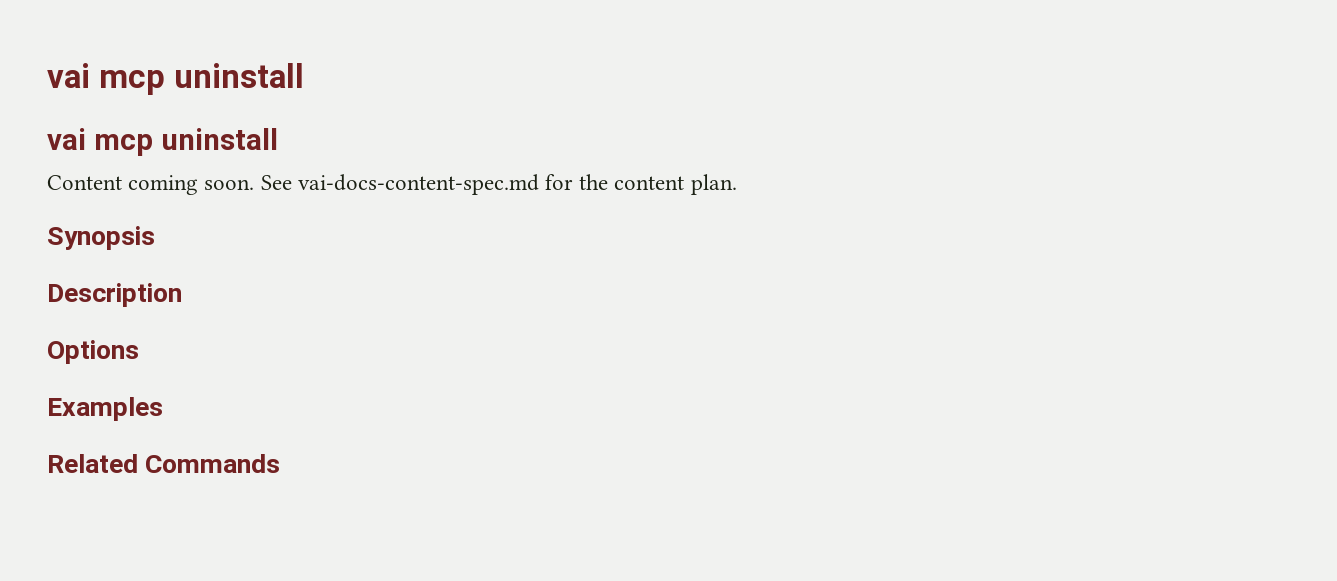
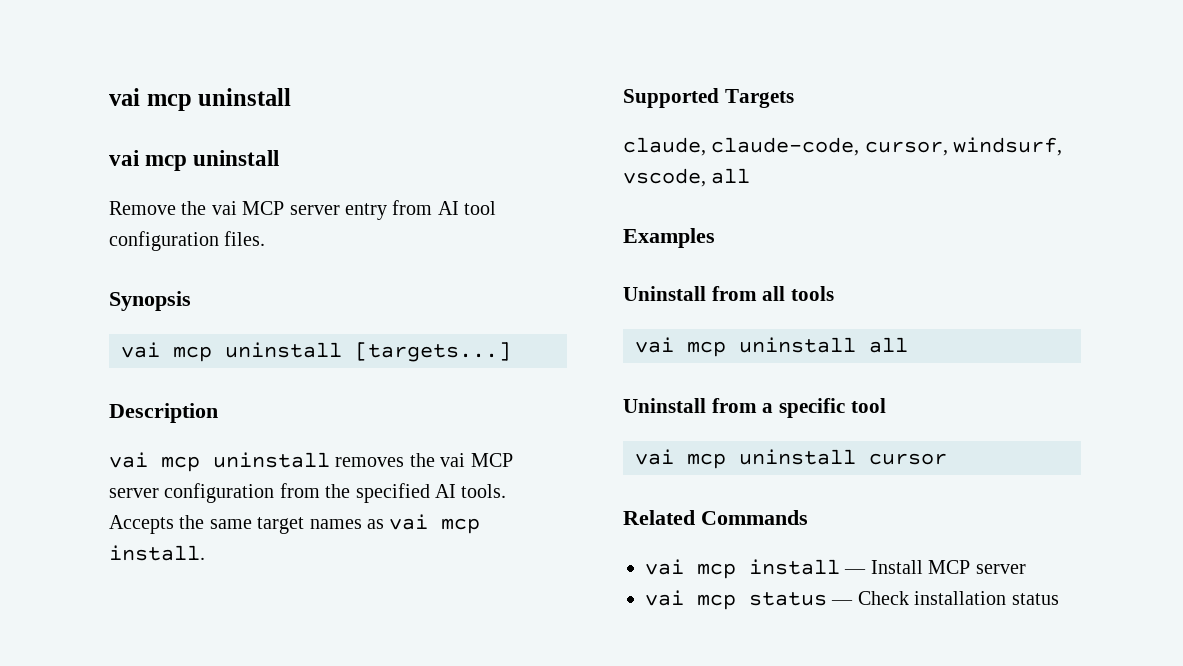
[47,174,737,195] [47,226,155,250] [47,283,182,307] [47,340,139,364] [47,397,163,421] [47,454,281,473] Content coming soon. See vai-docs-content-spec.md for the content plan. // Synopsis // Description // Options // Examples // Related Commands -> [109,200,497,220] [109,231,266,251] [109,291,191,311] [121,342,511,362] [109,403,218,423] [109,452,513,472] [109,483,507,503] [109,514,481,534] [109,545,205,561] [623,88,794,108] [623,137,1063,156] [623,168,751,187] [623,228,715,248] [623,286,835,301] [635,337,908,357] [623,398,886,418] [635,449,947,469] [623,510,808,525] [645,559,1026,579] [645,590,1059,610] Remove the vai MCP server entry from AI tool configuration files. // Synopsis // vai mcp uninstall [targets...] // Description // vai mcp uninstall removes the vai MCP server configuration from the specified AI tools. Accepts the same target names as vai mcp install. // Supported Targets // claude, claude-code, cursor, windsurf, vscode, all // Examples // Uninstall from all tools // vai mcp uninstall all // Uninstall from a specific tool // vai mcp uninstall cursor // Related Commands // vai mcp install — Install MCP server // vai mcp status — Check installation status

